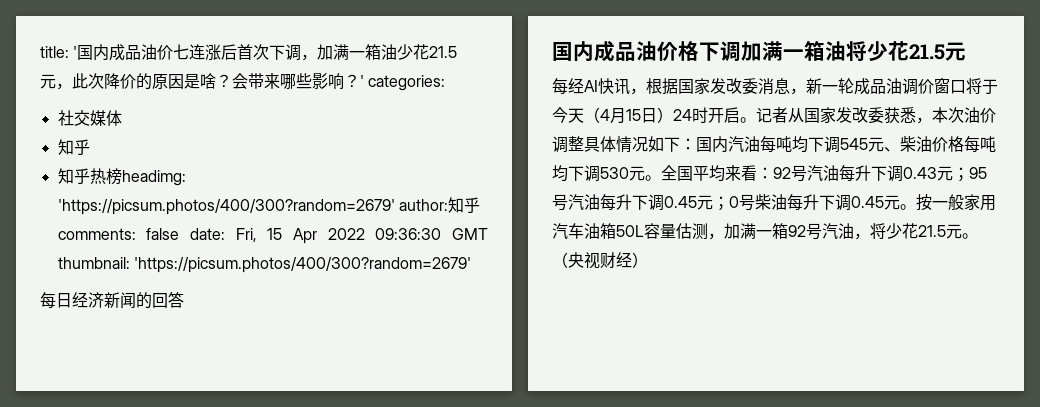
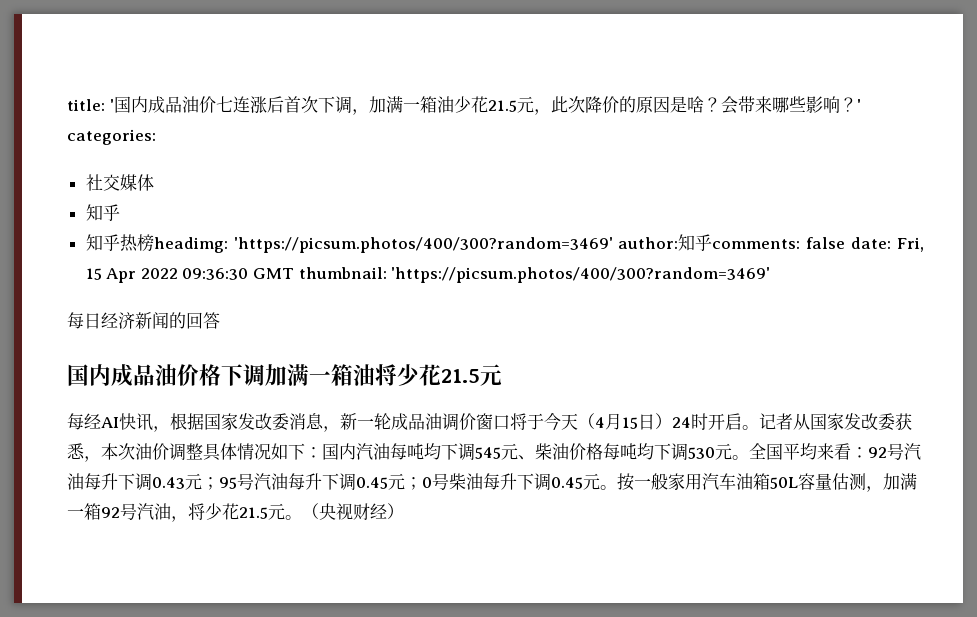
[57,199,395,215] 'https://picsum.photos/400/300?random=2679' -> [233,237,613,253] 'https://picsum.photos/400/300?random=3469'
[133,257,471,273] 'https://picsum.photos/400/300?random=2679' -> [391,267,771,283] 'https://picsum.photos/400/300?random=3469'

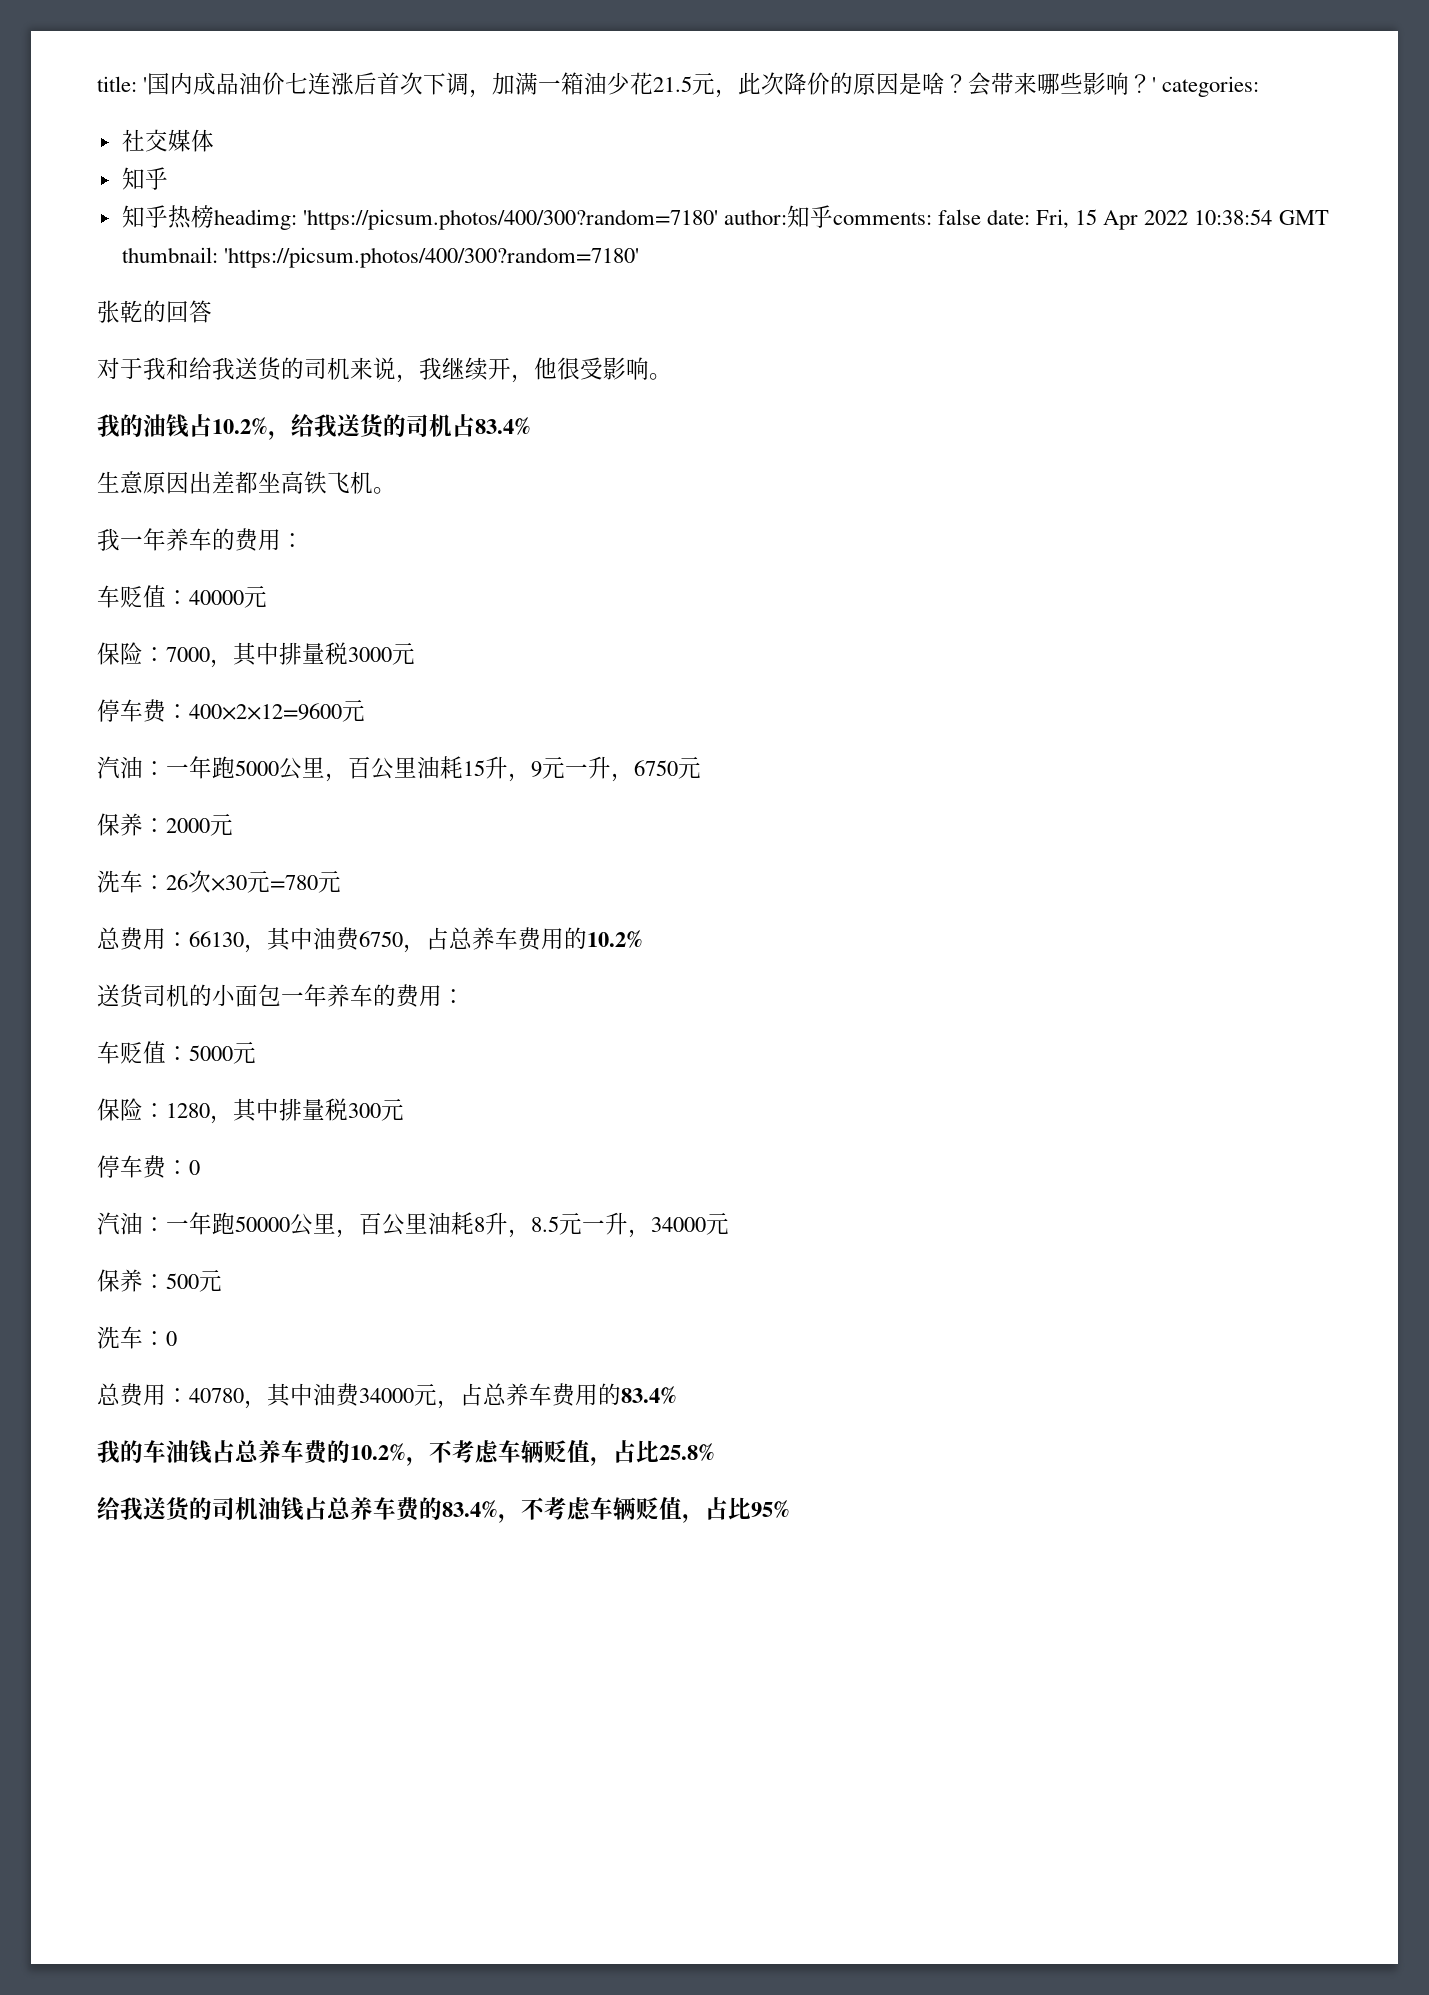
[233,237,613,253] 'https://picsum.photos/400/300?random=3469' -> [302,209,718,230] 'https://picsum.photos/400/300?random=7180'
[182,268,249,280] 09:36:30 -> [1194,209,1273,225] 10:38:54
[391,267,771,283] [67,312,220,329] [67,364,502,387] [67,412,912,432] [67,443,921,462] [67,473,917,492] [67,503,404,522] 'https://picsum.photos/400/300?random=3469' // 每日经济新闻的回答 // 国内成品油价格下调加满一箱油将少花21.5元 // 每经AI快讯，根据国家发改委消息，新一轮成品油调价窗口将于今天（4月15日）24时开启。记者从国家发改委获悉，本次油价调整具体情况如下：国内汽油每吨均下调545元、柴油价格每吨均下调530元。全国平均来看：92号汽油每升下调0.43元；95号汽油每升下调0.45元；0号柴油每升下调0.45元。按一般家用汽车油箱50L容量估测，加满一箱92号汽油，将少花21.5元。（央视财经） -> [223,247,639,268] [97,300,212,323] [97,357,672,383] [97,414,531,440] [97,471,396,494] [97,528,304,552] [97,585,267,608] [97,642,415,668] [97,699,365,723] [97,756,701,782] [97,813,233,836] [97,870,341,893] [97,927,643,953] [97,984,465,1008] [97,1041,256,1064] [97,1098,404,1124] [97,1155,200,1179] [97,1212,729,1238] [97,1269,222,1292] [97,1326,177,1349] [97,1383,677,1409] [97,1440,715,1466] [97,1497,790,1523] 'https://picsum.photos/400/300?random=7180' // 张乾的回答 // 对于我和给我送货的司机来说，我继续开，他很受影响。 // 我的油钱占10.2%，给我送货的司机占83.4% // 生意原因出差都坐高铁飞机。 // 我一年养车的费用： // 车贬值：40000元 // 保险：7000，其中排量税3000元 // 停车费：400×2×12=9600元 // 汽油：一年跑5000公里，百公里油耗15升，9元一升，6750元 // 保养：2000元 // 洗车：26次×30元=780元 // 总费用：66130，其中油费6750，占总养车费用的10.2% // 送货司机的小面包一年养车的费用： // 车贬值：5000元 // 保险：1280，其中排量税300元 // 停车费：0 // 汽油：一年跑50000公里，百公里油耗8升，8.5元一升，34000元 // 保养：500元 // 洗车：0 // 总费用：40780，其中油费34000元，占总养车费用的83.4% // 我的车油钱占总养车费的10.2%，不考虑车辆贬值，占比25.8% // 给我送货的司机油钱占总养车费的83.4%，不考虑车辆贬值，占比95%

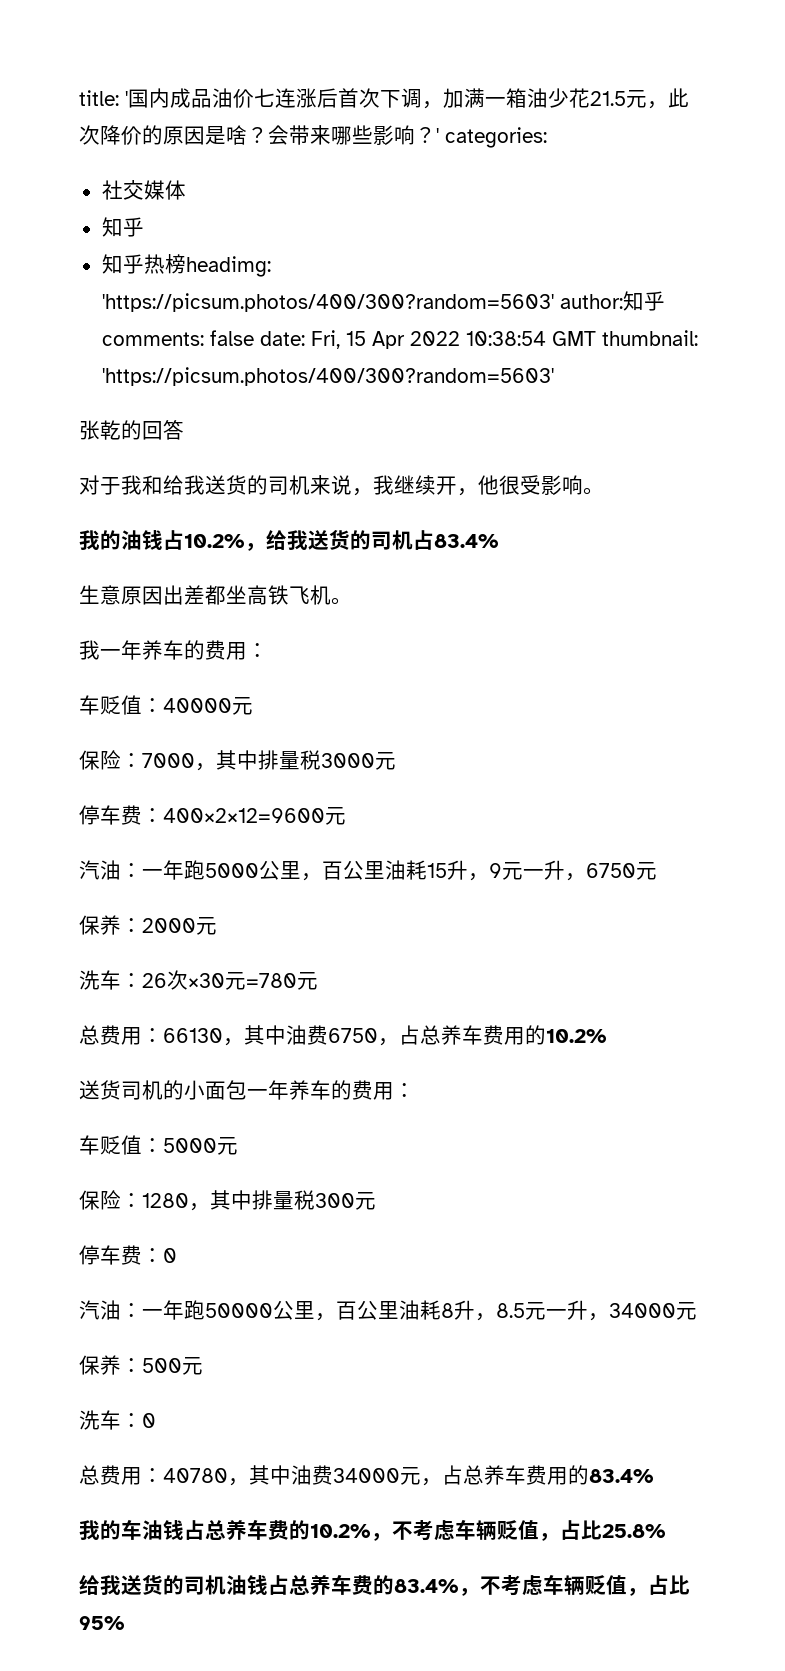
[302,209,718,230] 'https://picsum.photos/400/300?random=7180' -> [101,293,554,312] 'https://picsum.photos/400/300?random=5603'
[223,247,639,268] 'https://picsum.photos/400/300?random=7180' -> [101,367,554,386] 'https://picsum.photos/400/300?random=5603'

